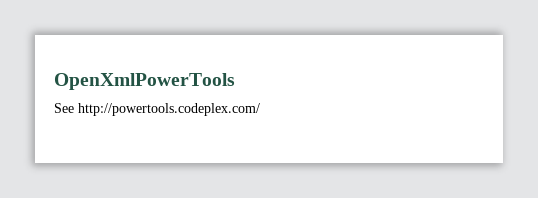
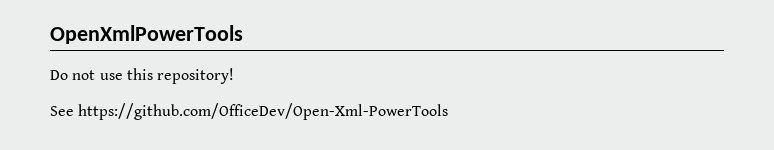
(235, 81) none -> [50,68,235,84] // Do not use this repository!
[78,103,260,116] http://powertools.codeplex.com/ -> [78,103,449,120] https://github.com/OfficeDev/Open-Xml-PowerTools

